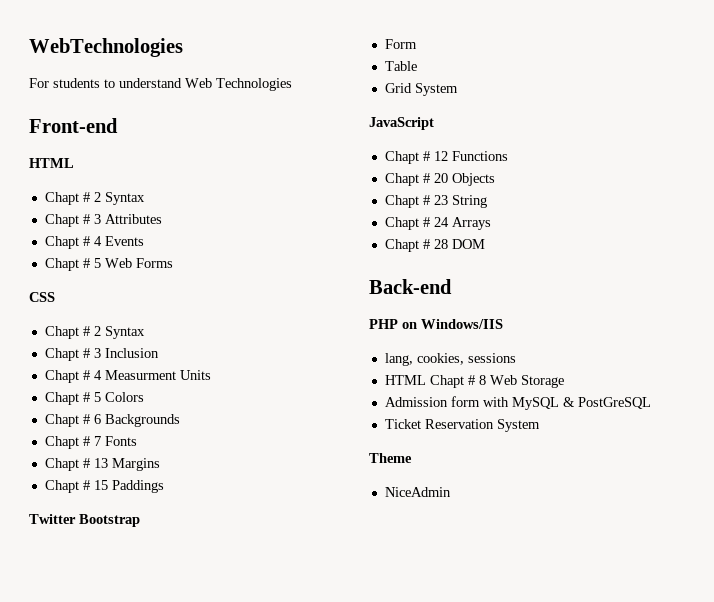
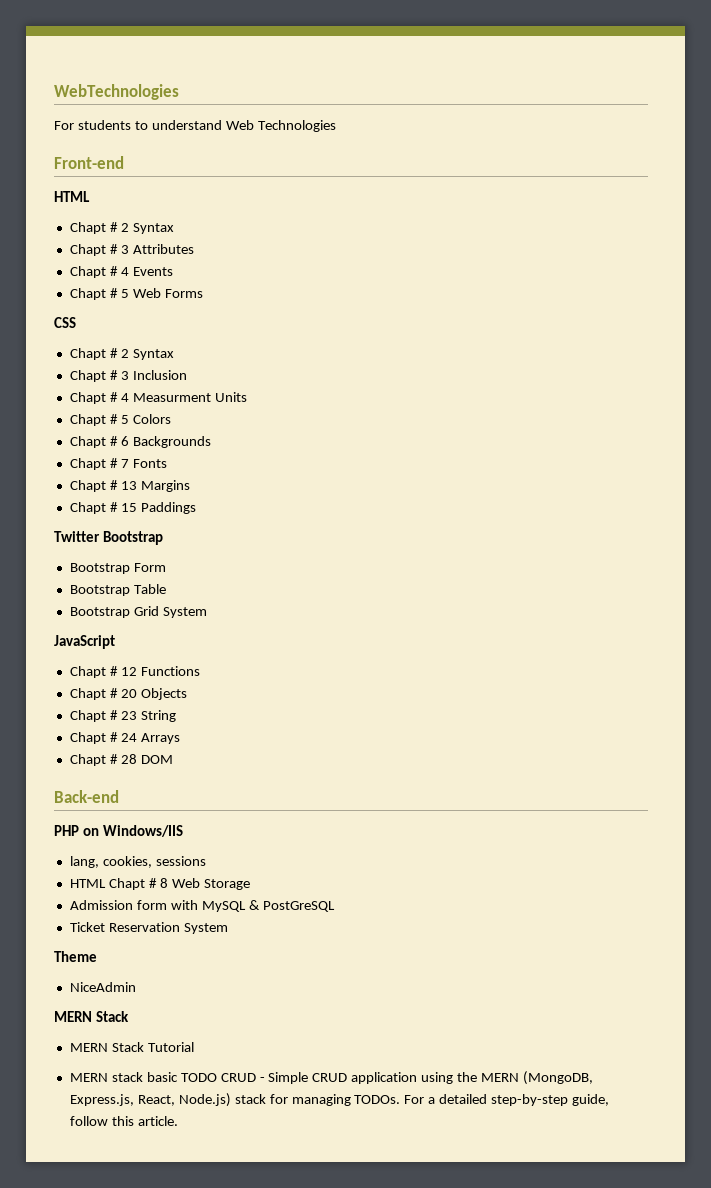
(140, 520) none -> [69,563,130,574] Bootstrap
(417, 44) none -> [69,585,130,596] Bootstrap
(417, 66) none -> [69,607,130,618] Bootstrap
(451, 492) none -> [54,1011,129,1022] [69,1042,194,1052] [69,1071,593,1085] [69,1093,610,1107] [69,1116,178,1126] // MERN Stack // MERN Stack Tutorial // MERN stack basic TODO CRUD - Simple CRUD application using the MERN (MongoDB, Express.js, React, Node.js) stack for managing TODOs. For a detailed step-by-step guide, follow this article.

